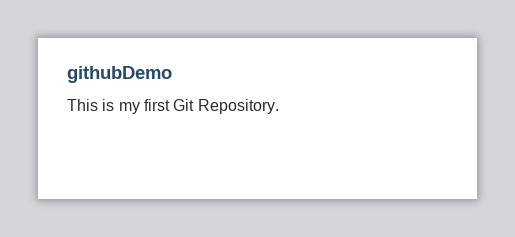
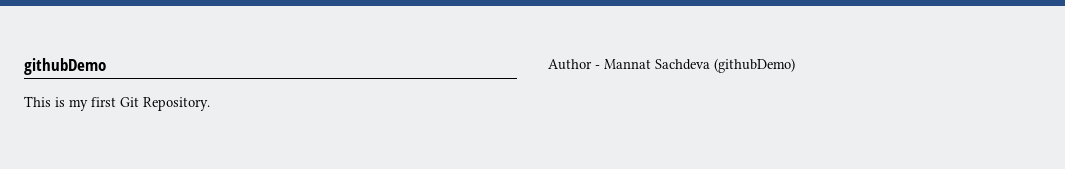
(279, 106) none -> [548,58,795,73] // Author - Mannat Sachdeva (githubDemo)

